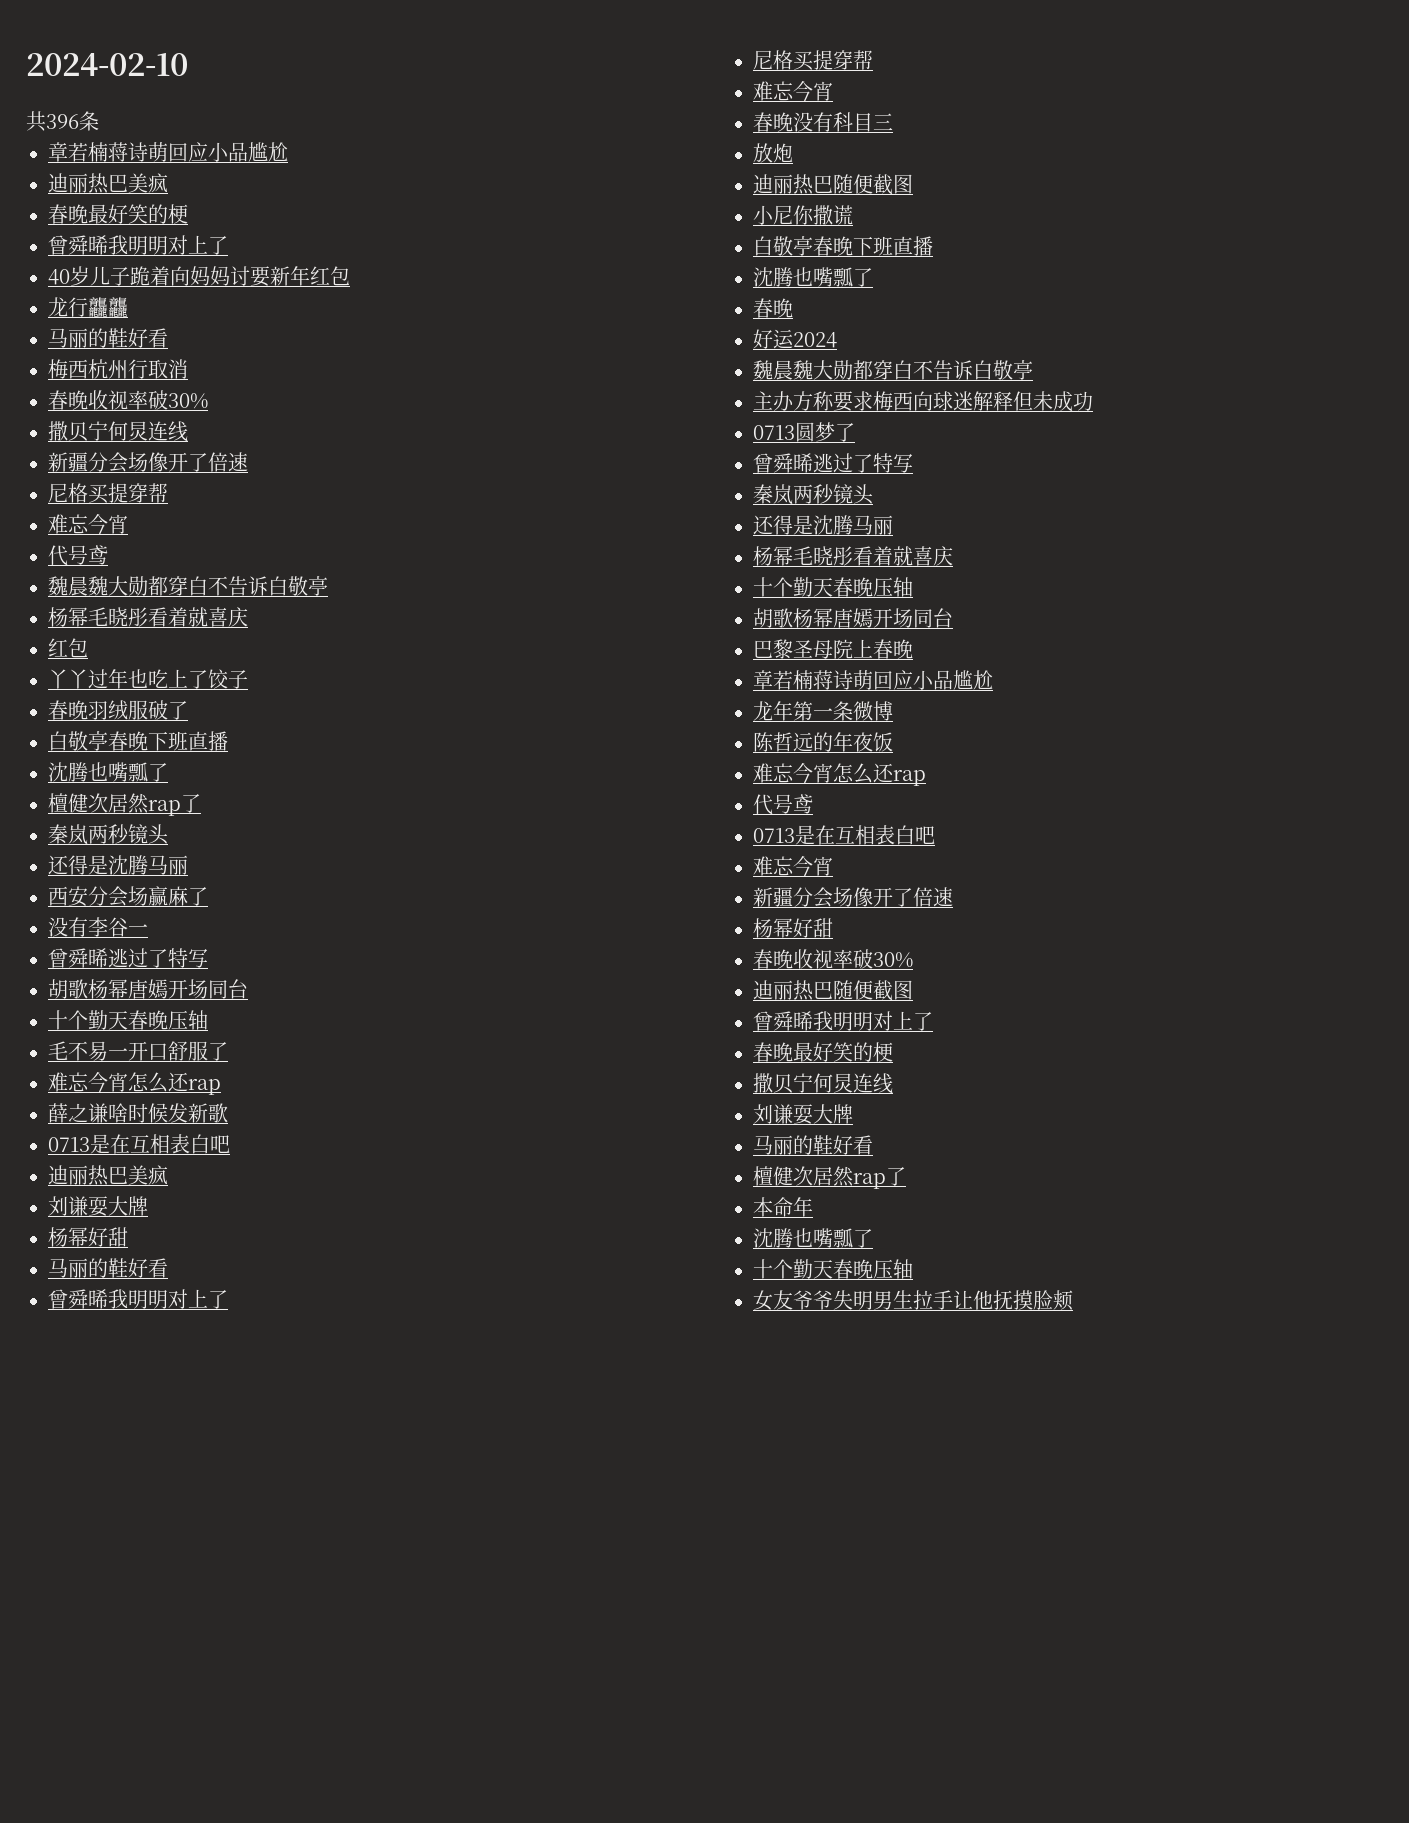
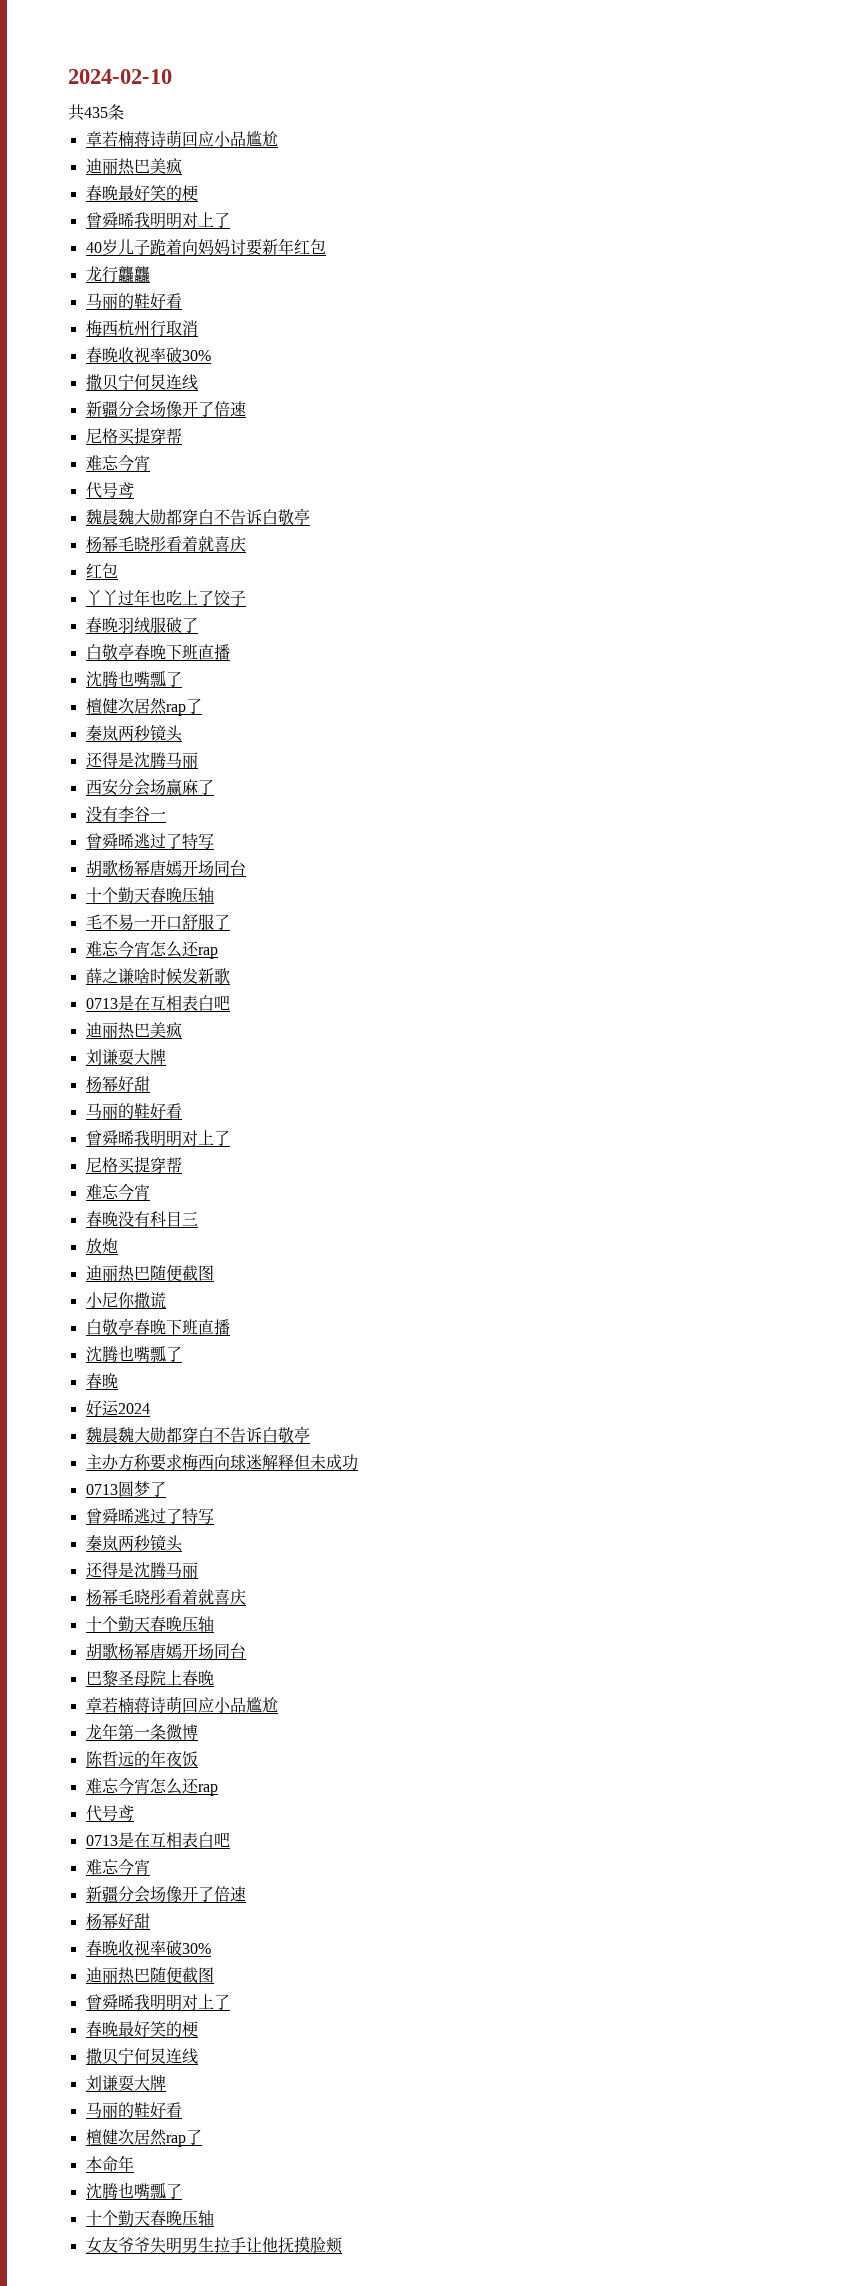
[46,114,79,129] 396 -> [84,107,108,118] 435

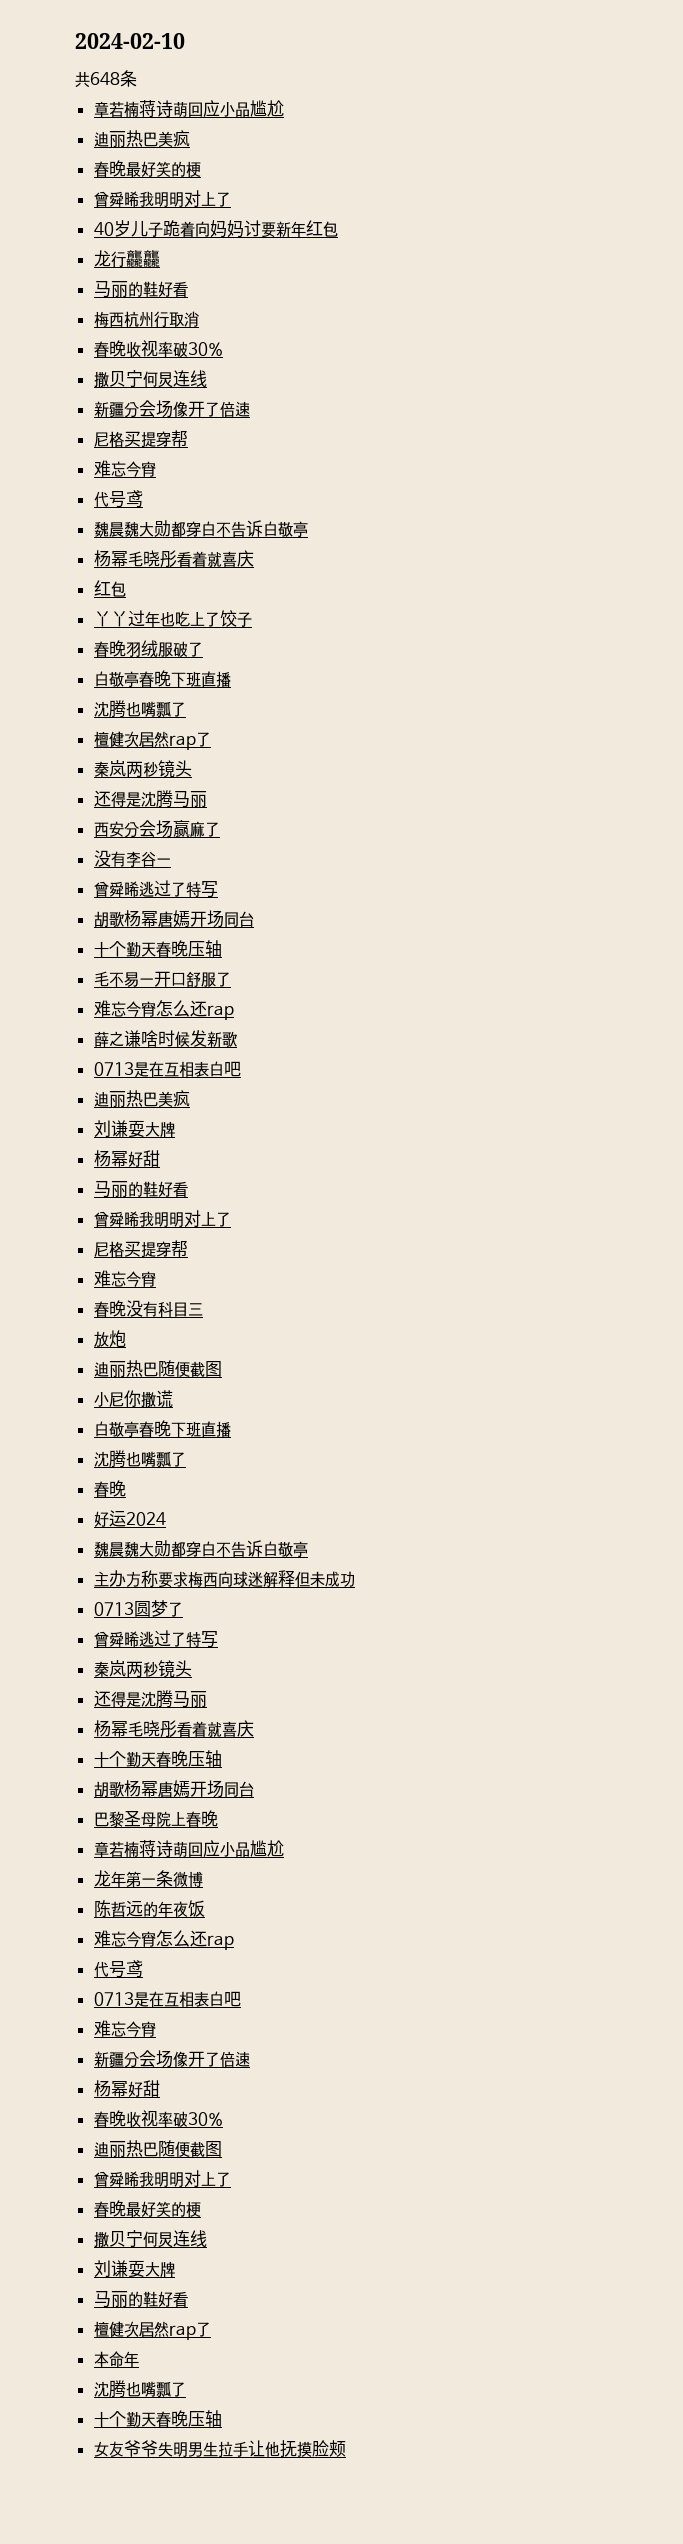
[84,107,108,118] 435 -> [90,72,120,85] 648

